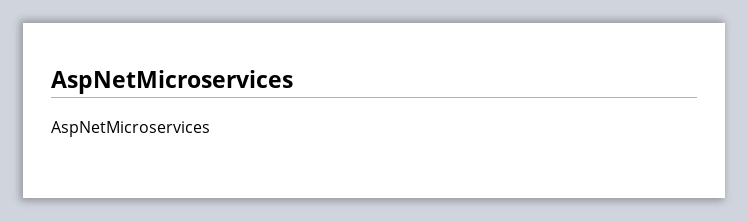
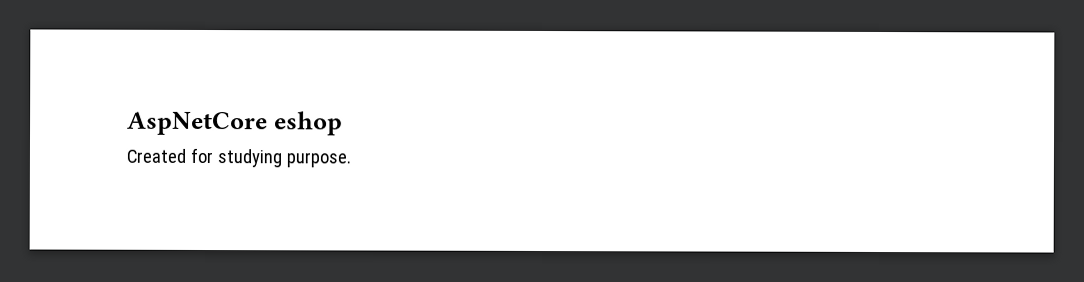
[51,70,293,94] [51,121,210,137] AspNetMicroservices // AspNetMicroservices -> [127,111,343,136] [126,147,351,168] AspNetCore eshop // Created for studying purpose.

